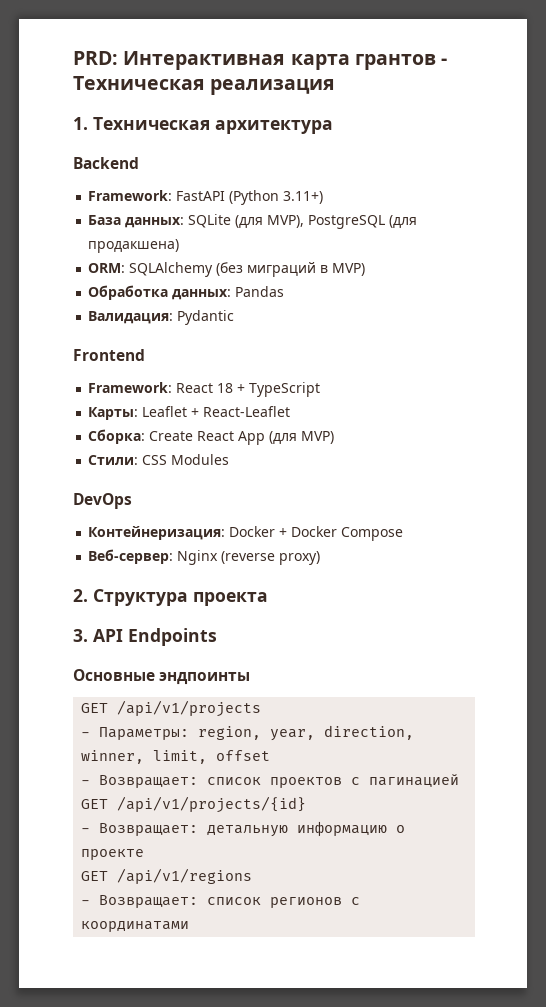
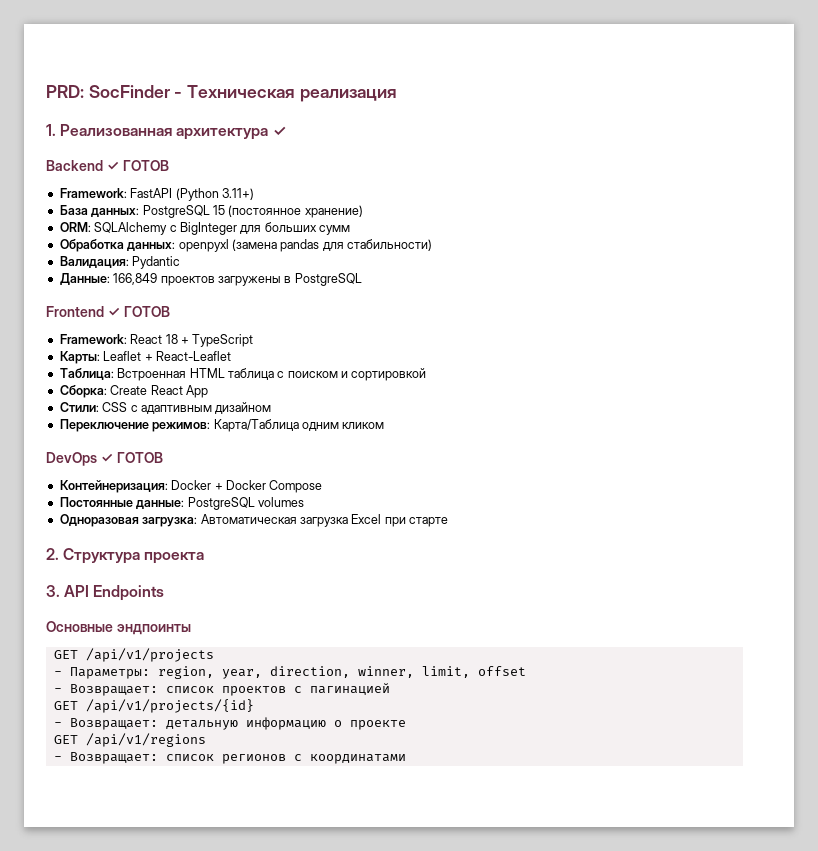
[123,51,436,70] Интерактивная карта грантов -> [88,85,170,98] SocFinder
[93,117,210,130] Техническая -> [60,124,173,136] Реализованная
(333, 127) none -> [272,126,286,136] ✓
(139, 163) none -> [106,160,169,171] ✓ ГОТОВ
[188,214,418,229] [88,239,180,253] [88,262,366,277] [88,285,285,300] [88,310,235,325] SQLite (для MVP), PostgreSQL (для продакшена) // ORM: SQLAlchemy (без миграций в MVP) // Обработка данных: Pandas // Валидация: Pydantic -> [142,205,363,218] [59,222,350,235] [59,239,432,252] [59,256,181,269] [59,273,362,286] PostgreSQL 15 (постоянное хранение) // ORM: SQLAlchemy с BigInteger для больших сумм // Обработка данных: openpyxl (замена pandas для стабильности) // Валидация: Pydantic // Данные: 166,849 проектов загружены в PostgreSQL
(145, 355) none -> [107,306,170,317] ✓ ГОТОВ
(291, 411) none -> [59,368,427,381] // Таблица: Встроенная HTML таблица с поиском и сортировкой
[269,431,335,444] (для MVP) -> (208, 391) none
[171,454,230,465] Modules -> [130,402,272,414] [59,419,385,432] с адаптивным дизайном // Переключение режимов: Карта/Таблица одним кликом
(132, 501) none -> [100,452,163,463] ✓ ГОТОВ
[88,549,321,565] Веб-сервер: Nginx (reverse proxy) -> [59,497,304,510] [59,514,448,527] Постоянные данные: PostgreSQL volumes // Одноразовая загрузка: Автоматическая загрузка Excel при старте

